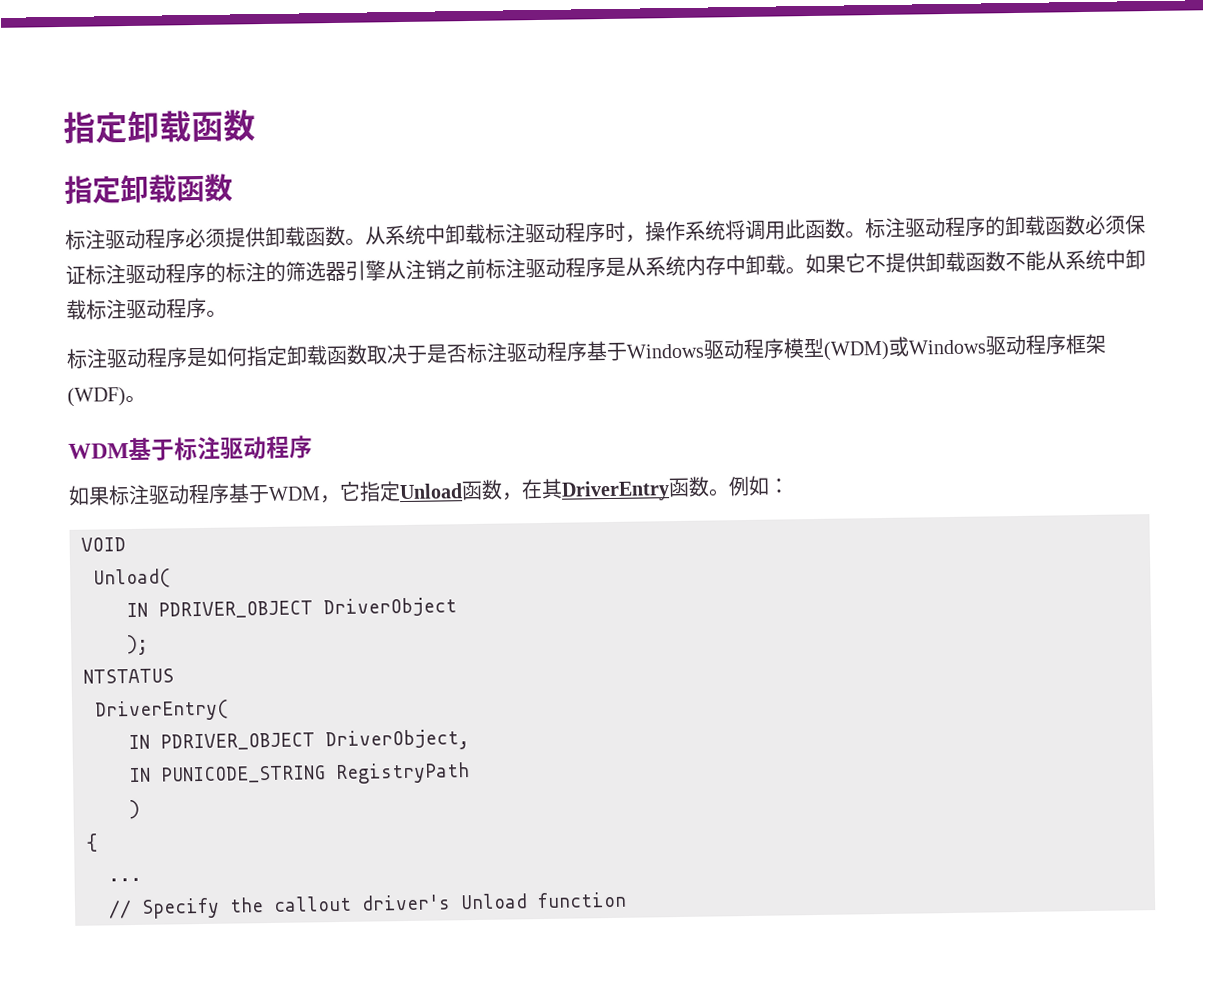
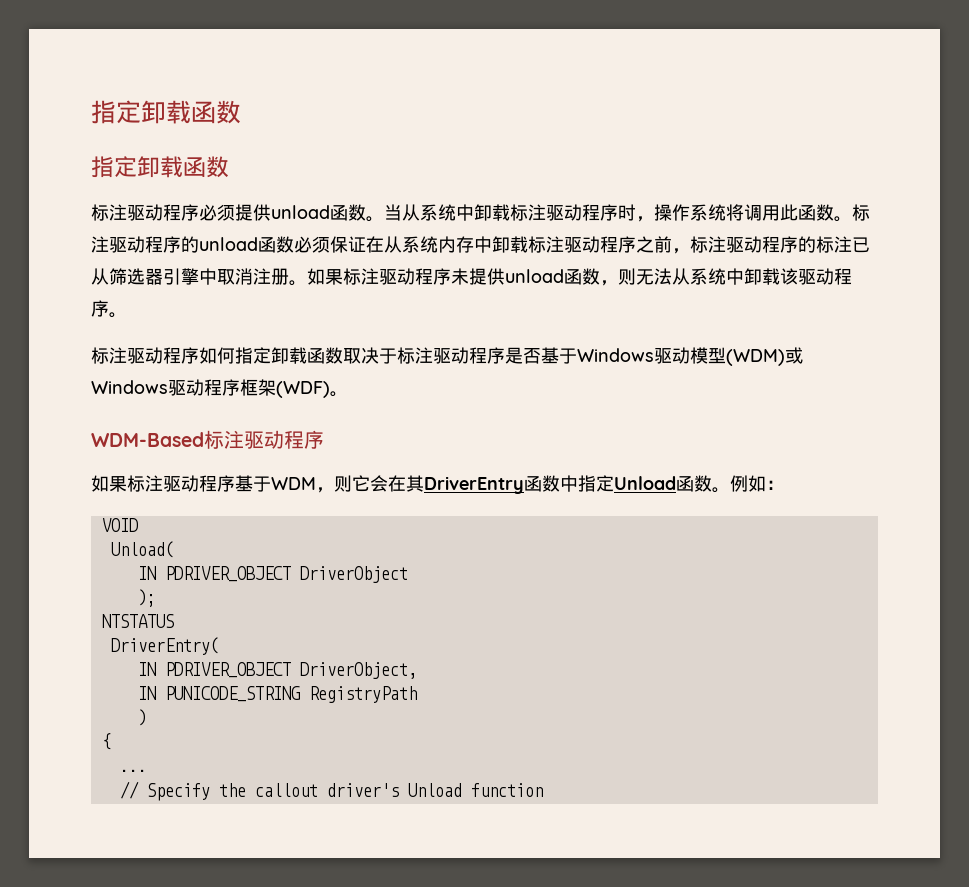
[265,225,366,248] 卸载函数。 -> [271,204,402,222] unload函数。当
[1004,215,1046,237] 卸载 -> [199,237,258,251] unload
(86, 274) none -> [366,236,690,254] 在从系统内存中卸载标注驱动程序之前，
[265,261,286,283] 的 -> [852,237,870,253] [91,268,109,285] 已从
[385,249,1146,280] [66,299,127,320] 从注销之前标注驱动程序是从系统内存中卸载。如果它不提供卸载函数不能从系统中卸载标注 -> [199,268,798,286] 中取消注册。如果标注驱动程序未提供unload函数，则无法从系统中卸载该
[186,347,208,368] 是 -> (199, 355) none
[426,341,588,364] 是否标注驱动程序 -> [397,347,541,364] 标注驱动程序是否
[743,338,785,360] 程序 -> (690, 355) none
[68,437,175,461] WDM基于 -> [91,432,204,447] WDM-Based
[339,478,670,502] 它指定Unload函数，在其DriverEntry -> [334,475,676,494] 则它会在其DriverEntry函数中指定Unload

